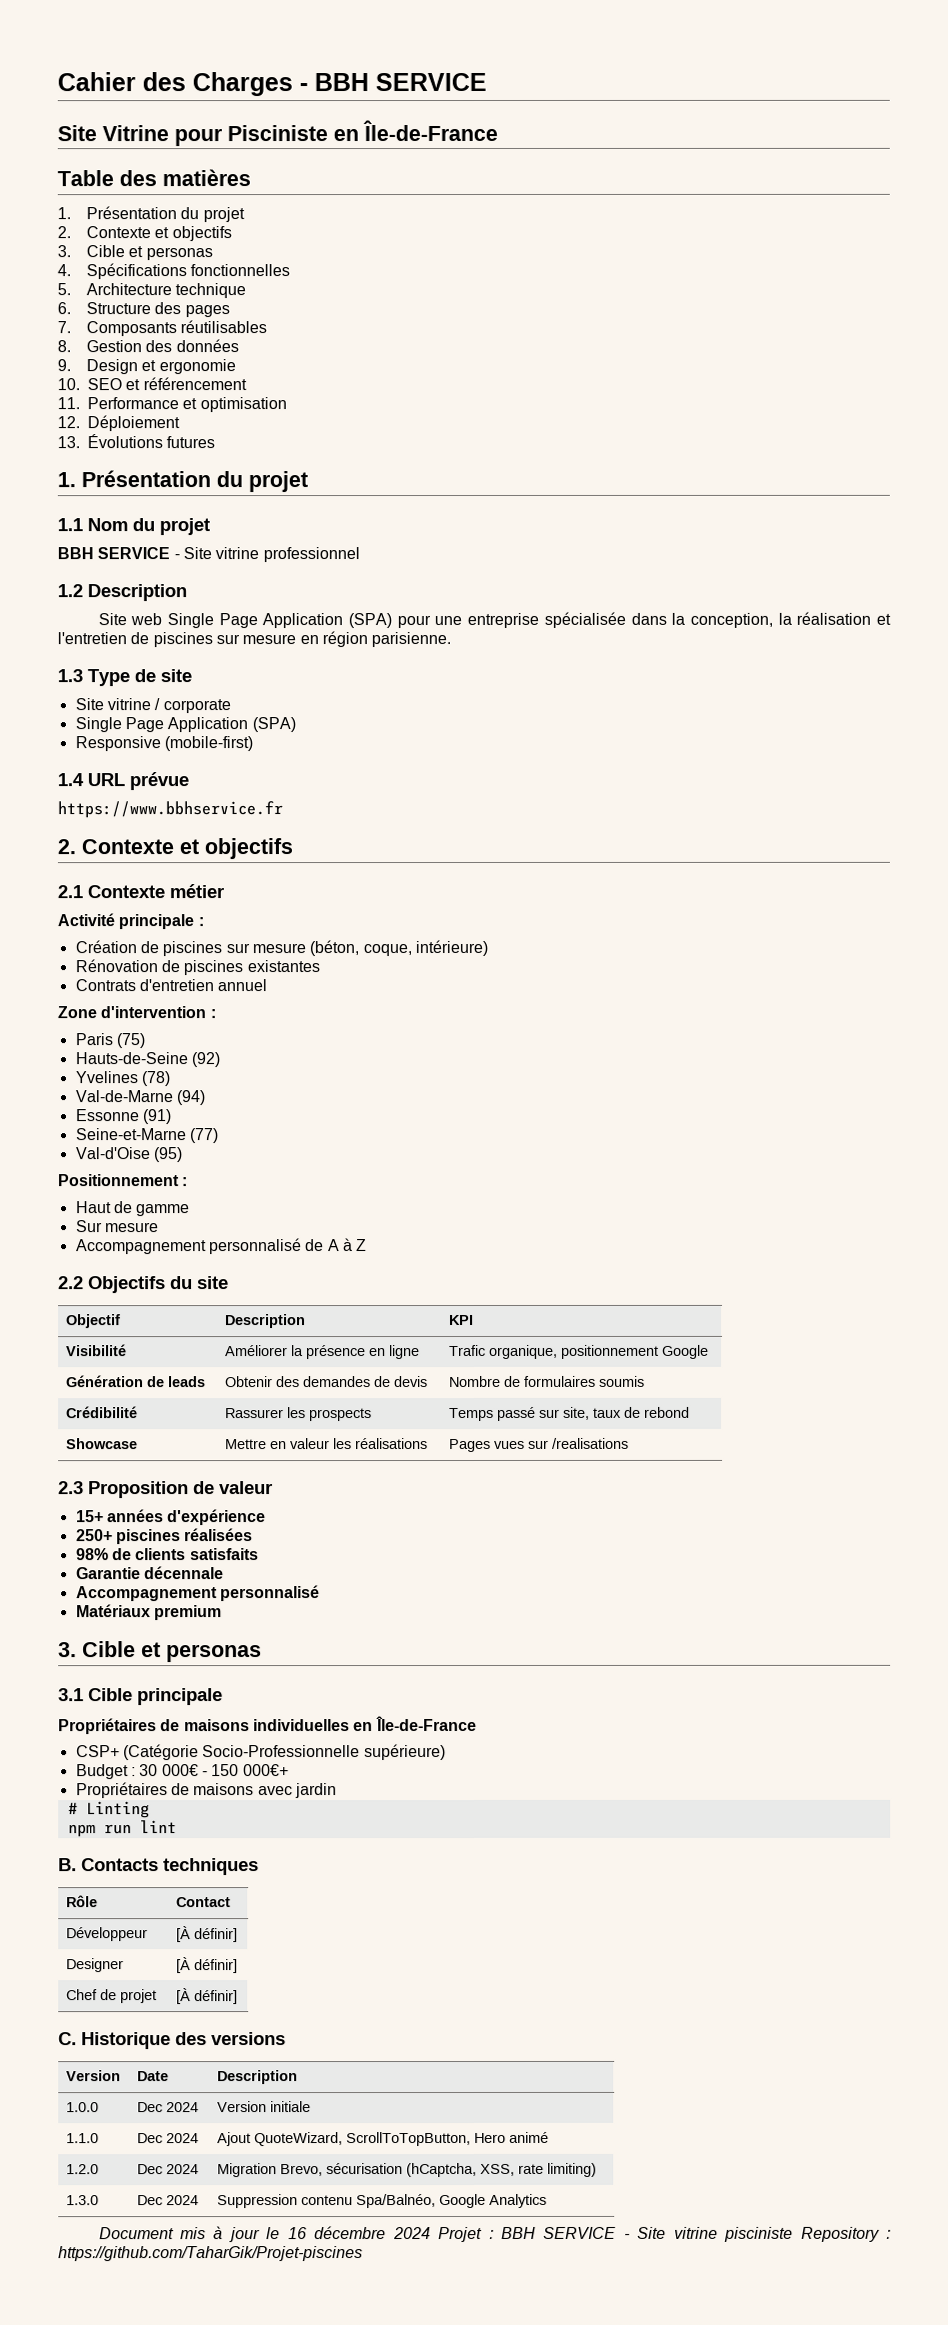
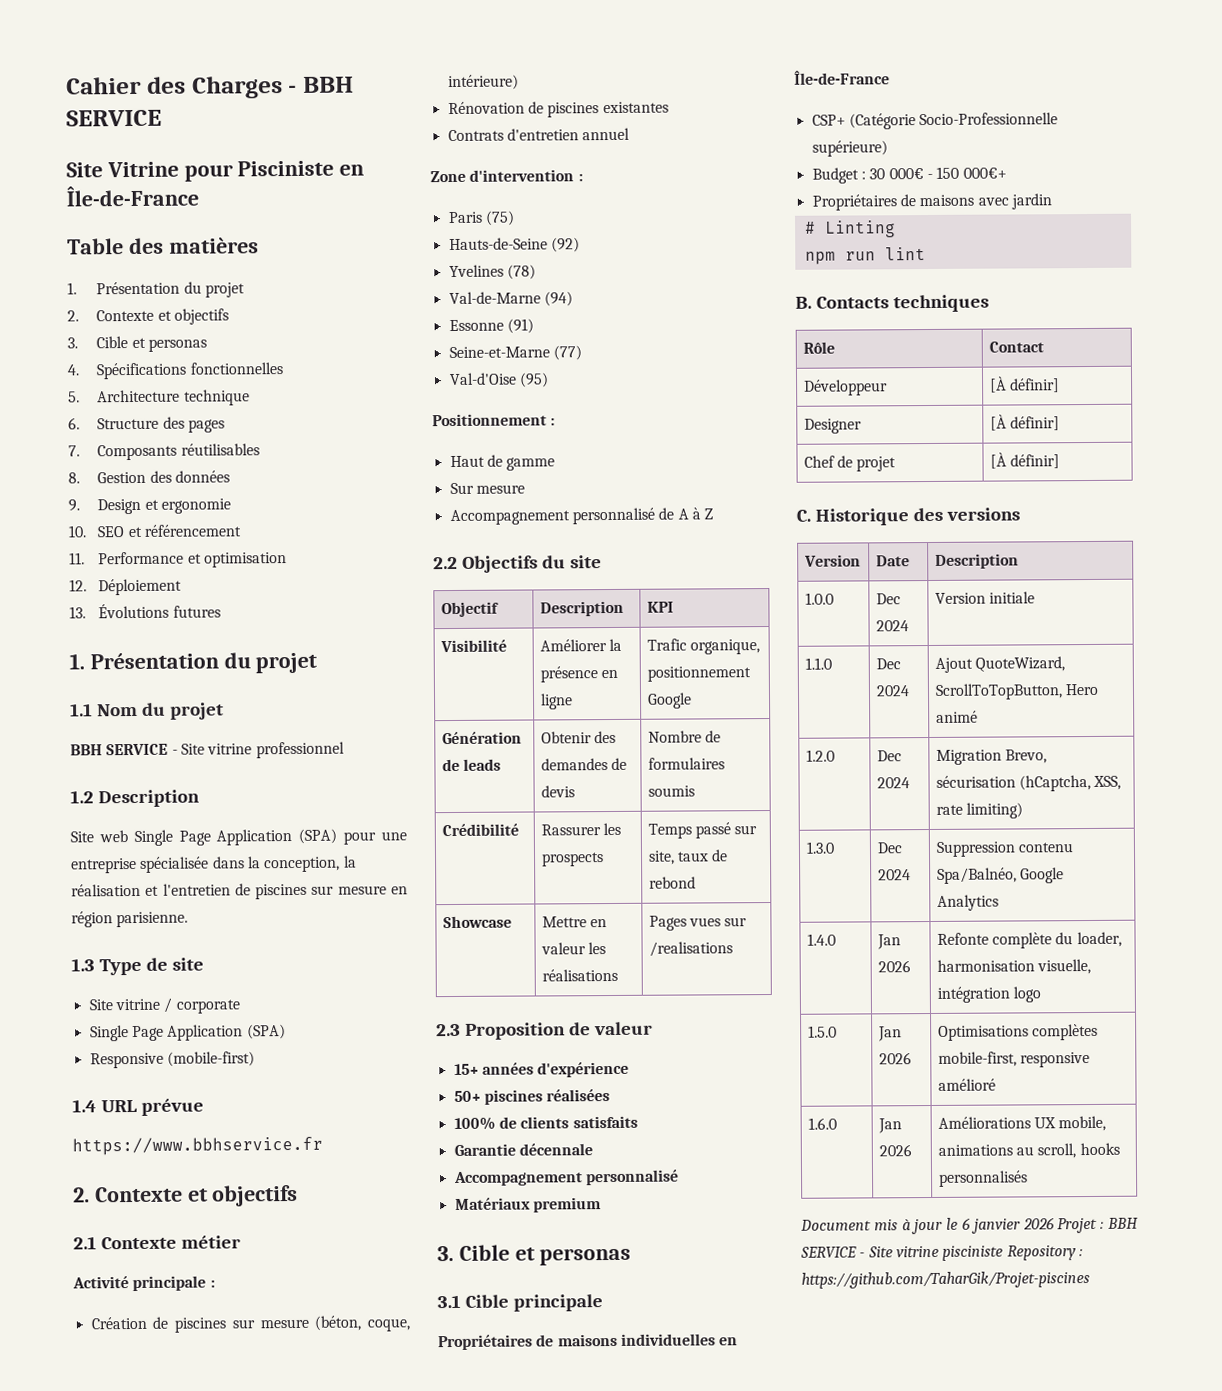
[75,1529,113,1542] 250+ -> [453,1090,481,1102] 50+
[75,1548,109,1561] 98% -> [453,1116,496,1130] 100%
(548, 2200) none -> [806,933,836,946] [876,934,901,950] [877,960,911,973] [936,931,1122,949] [936,958,1091,975] [936,986,1041,1003] [807,1025,837,1038] [877,1026,902,1042] [878,1052,912,1065] [937,1023,1098,1041] [937,1051,1090,1068] [937,1078,996,1091] [807,1117,837,1130] [877,1118,902,1134] [878,1144,912,1157] [937,1115,1107,1132] [937,1142,1120,1159] [937,1170,1028,1187] // 1.4.0 | Jan 2026 | Refonte complète du loader, harmonisation visuelle, intégration logo // 1.5.0 | Jan 2026 | Optimisations complètes mobile-first, responsive amélioré // 1.6.0 | Jan 2026 | Améliorations UX mobile, animations au scroll, hooks personnalisés
[287,2226,431,2240] 16 décembre 2024 -> [962,1217,1055,1234] 6 janvier 2026

